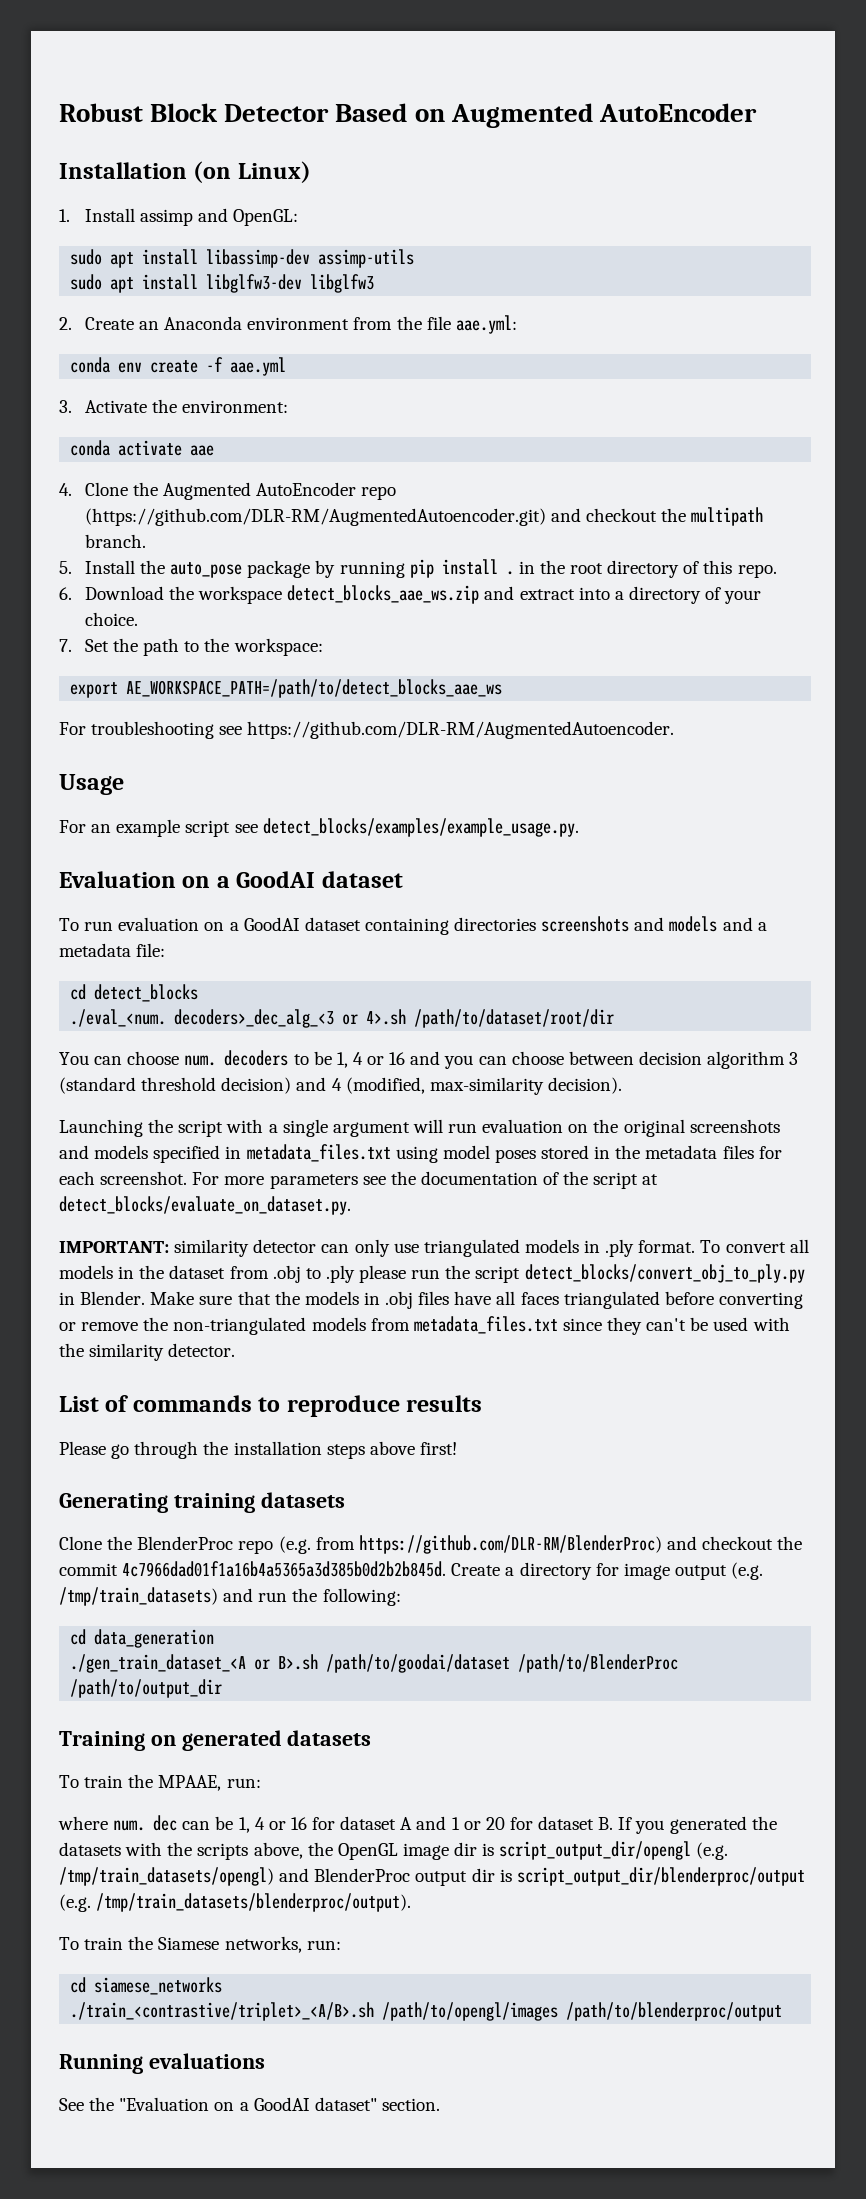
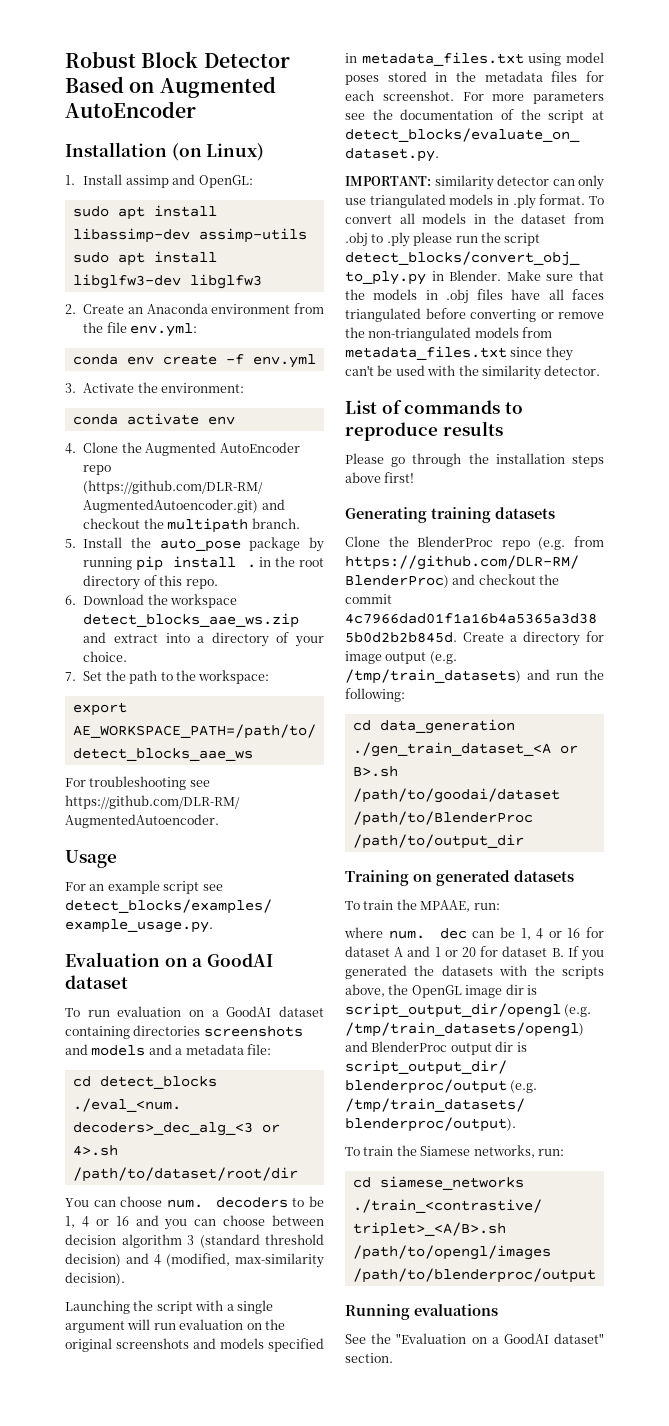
[455,315,517,334] aae.yml: -> [130,323,198,337] env.yml:
[230,357,287,376] aae.yml -> [252,354,316,368] env.yml
[190,445,215,456] aae -> [207,416,235,425] env

